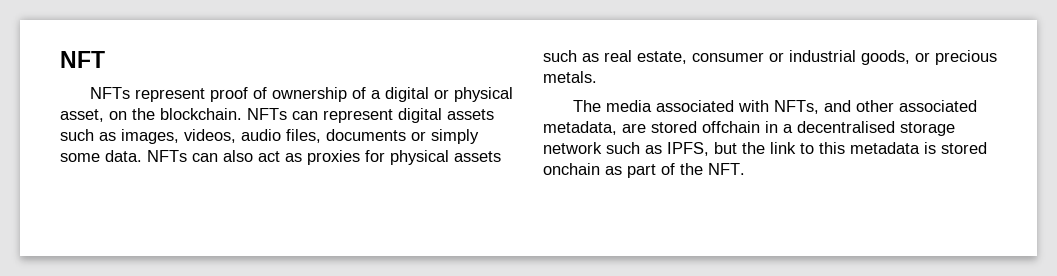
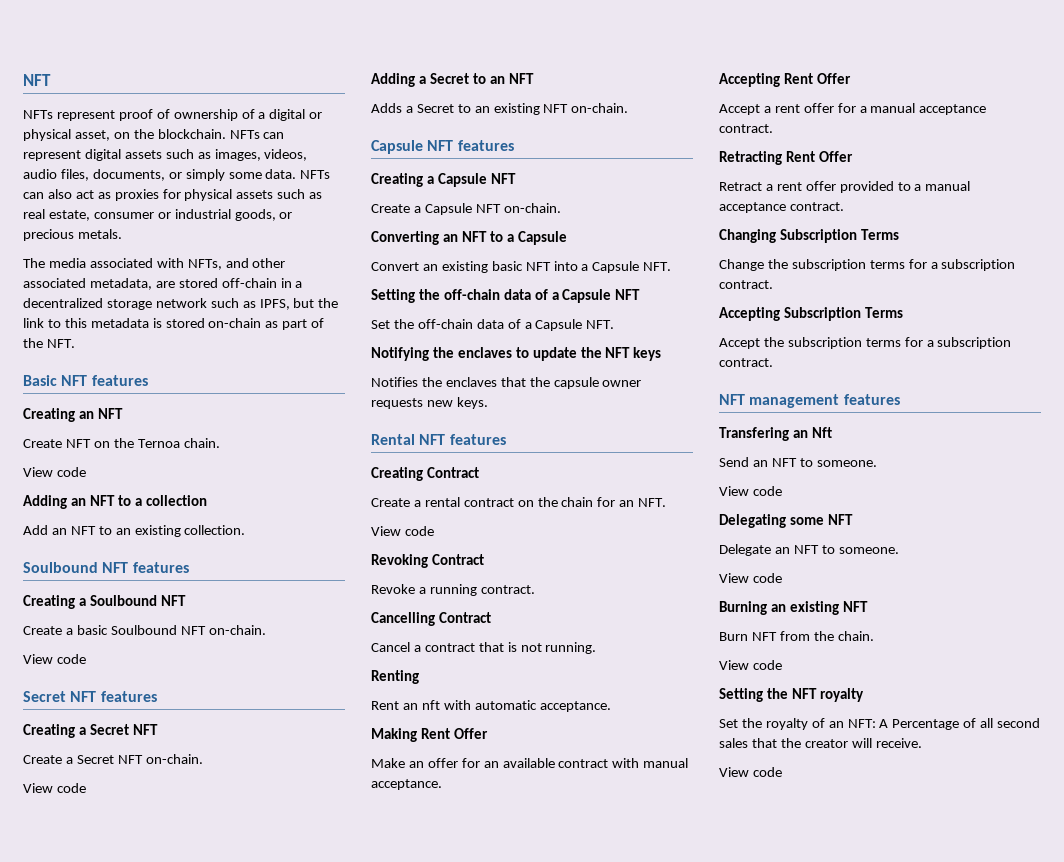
[326,129,406,141] documents -> [92,169,165,181] documents,
[702,121,760,133] offchain -> [221,278,277,288] off-chain
[797,121,895,133] decentralised -> [23,298,103,308] decentralized
[543,163,600,175] onchain -> [208,318,262,328] on-chain
(745, 169) none -> [23,375,148,386] [23,408,123,422] [23,438,220,448] [23,467,86,477] [23,495,207,509] [23,525,246,537] [23,562,189,573] [23,595,186,609] [23,625,266,635] [23,654,86,664] [23,691,157,702] [23,724,158,738] [23,754,203,764] [23,783,86,793] [371,73,534,87] [371,103,629,115] [371,140,514,154] [371,173,516,187] [371,203,561,215] [371,231,567,245] [371,261,672,273] [371,289,641,303] [371,319,615,331] [371,347,662,361] [371,377,642,389] [371,397,488,409] [371,434,506,445] [371,467,479,481] [371,497,667,507] [371,526,434,536] [371,554,484,568] [371,584,535,596] [371,612,491,626] [371,642,597,654] [371,670,419,684] [371,700,611,712] [371,728,488,742] [371,758,689,768] [371,779,442,790] [719,73,851,87] [719,103,987,115] [719,124,773,133] [719,151,853,165] [719,181,971,193] [719,202,844,213] [719,229,899,243] [719,259,1016,271] [719,280,773,289] [719,307,903,321] [719,337,1012,349] [719,358,773,367] [719,394,900,408] [719,427,832,441] [719,457,877,467] [719,486,782,496] [719,514,853,528] [719,544,899,556] [719,573,782,583] [719,601,868,615] [719,631,874,641] [719,660,782,670] [719,688,864,702] [719,718,1041,730] [719,738,922,748] [719,767,782,777] // Basic NFT features // Creating an NFT // Create NFT on the Ternoa chain. // View code // Adding an NFT to a collection // Add an NFT to an existing collection. // Soulbound NFT features // Creating a Soulbound NFT // Create a basic Soulbound NFT on-chain. // View code // Secret NFT features // Creating a Secret NFT // Create a Secret NFT on-chain. // View code // Adding a Secret to an NFT // Adds a Secret to an existing NFT on-chain. // Capsule NFT features // Creating a Capsule NFT // Create a Capsule NFT on-chain. // Converting an NFT to a Capsule // Convert an existing basic NFT into a Capsule NFT. // Setting the off-chain data of a Capsule NFT // Set the off-chain data of a Capsule NFT. // Notifying the enclaves to update the NFT keys // Notifies the enclaves that the capsule owner requests new keys. // Rental NFT features // Creating Contract // Create a rental contract on the chain for an NFT. // View code // Revoking Contract // Revoke a running contract. // Cancelling Contract // Cancel a contract that is not running. // Renting // Rent an nft with automatic acceptance. // Making Rent Offer // Make an offer for an available contract with manual acceptance. // Accepting Rent Offer // Accept a rent offer for a manual acceptance contract. // Retracting Rent Offer // Retract a rent offer provided to a manual acceptance contract. // Changing Subscription Terms // Change the subscription terms for a subscription contract. // Accepting Subscription Terms // Accept the subscription terms for a subscription contract. // NFT management features // Transfering an Nft // Send an NFT to someone. // View code // Delegating some NFT // Delegate an NFT to someone. // View code // Burning an existing NFT // Burn NFT from the chain. // View code // Setting the NFT royalty // Set the royalty of an NFT: A Percentage of all second sales that the creator will receive. // View code

